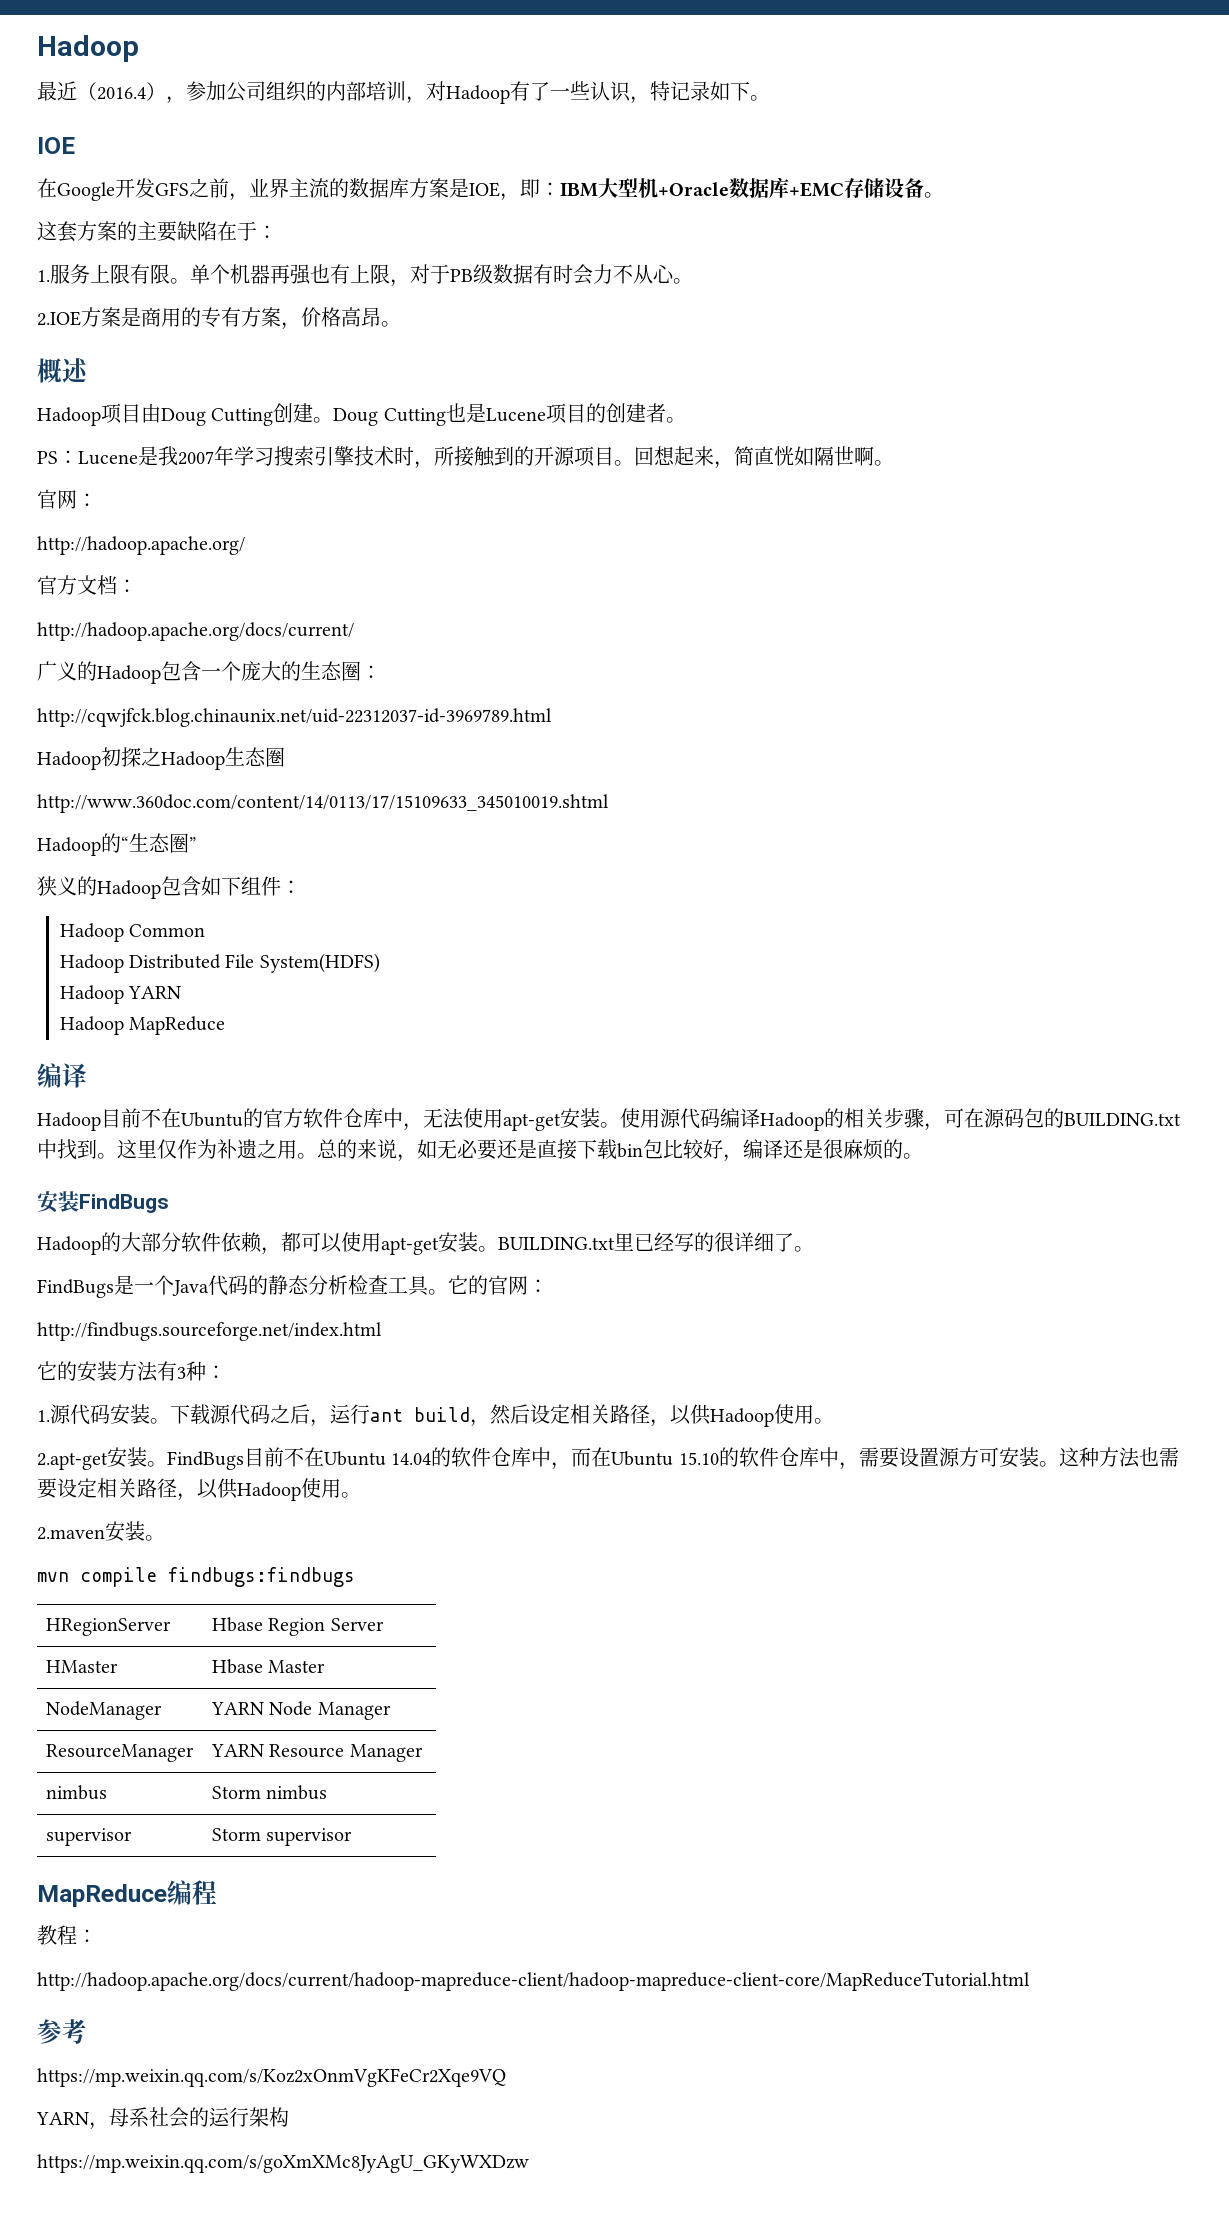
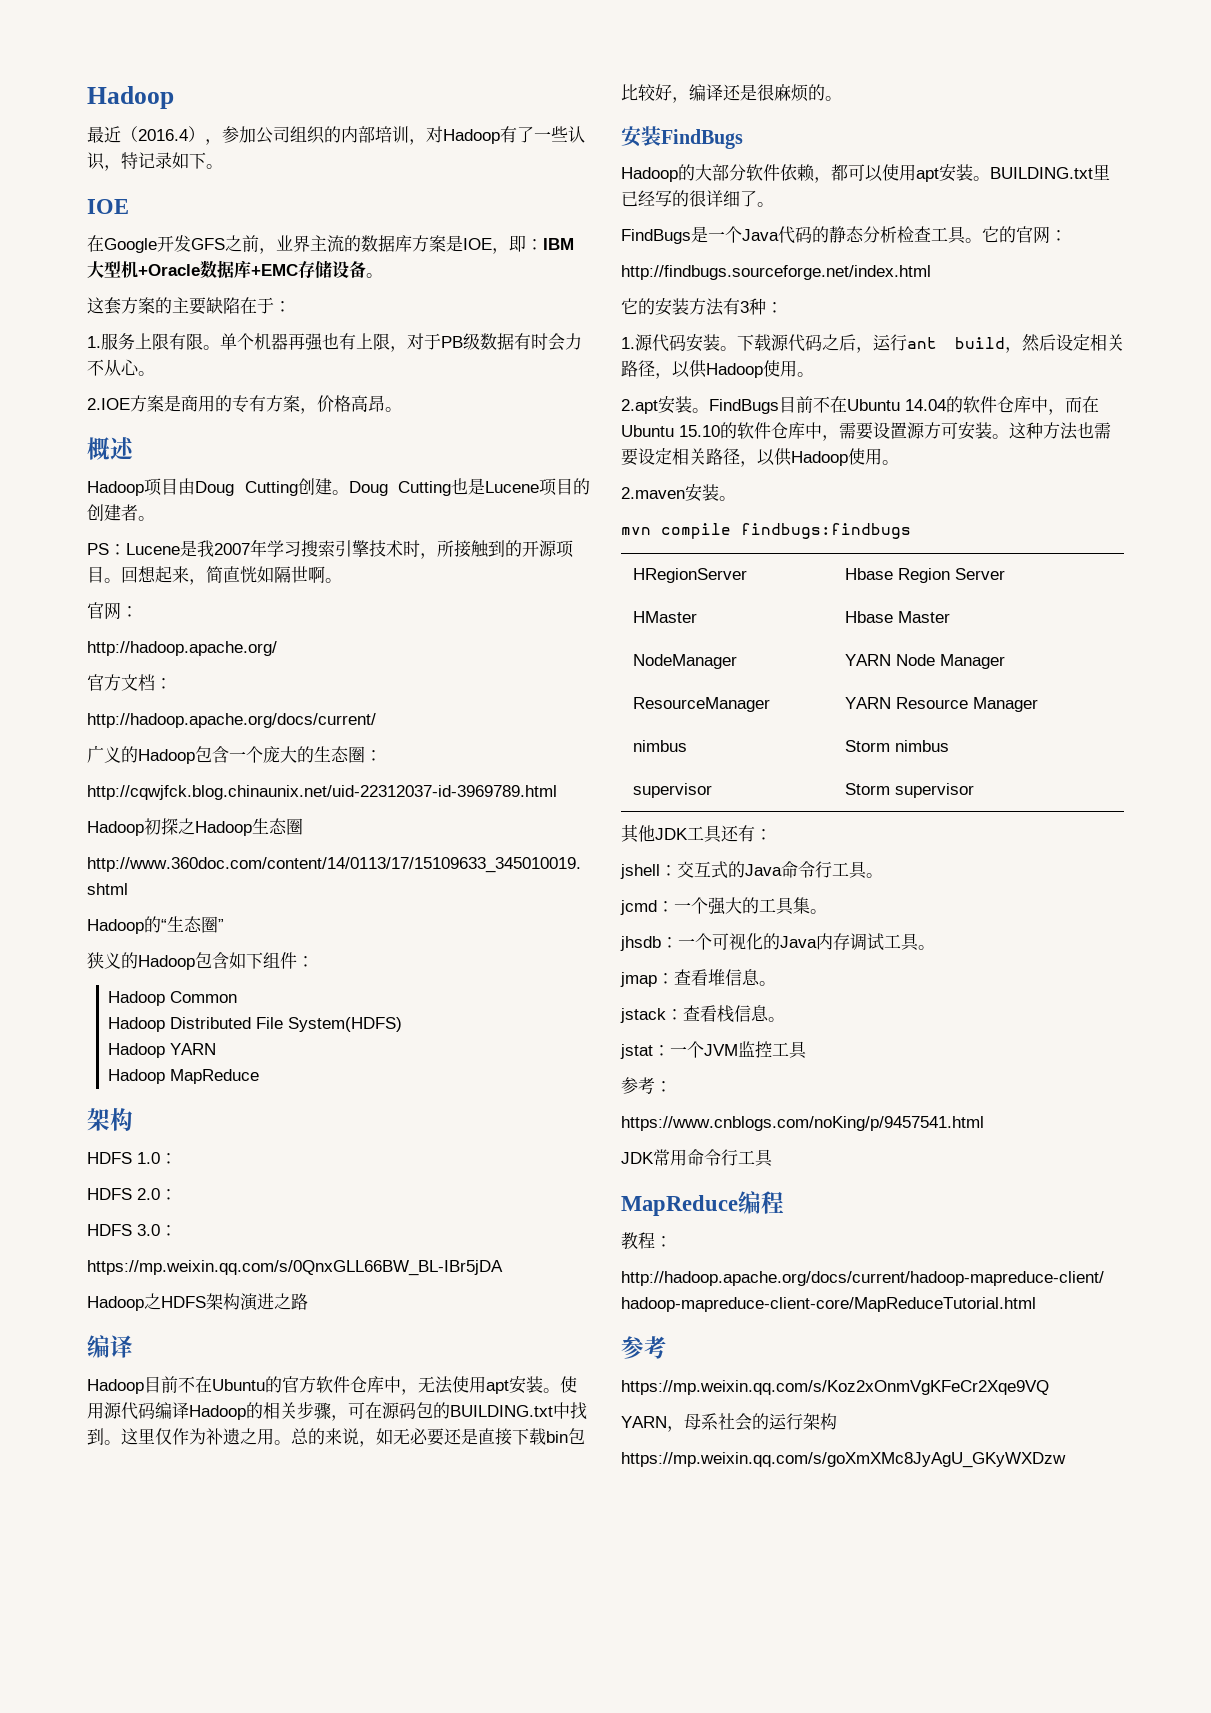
(226, 1025) none -> [87,1108,133,1131] [87,1152,177,1164] [87,1188,177,1200] [87,1224,177,1236] [87,1260,503,1276] [87,1293,308,1311] // 架构 // HDFS 1.0： // HDFS 2.0： // HDFS 3.0： // https://mp.weixin.qq.com/s/0QnxGLL66BW_BL-IBr5jDA // Hadoop之HDFS架构演进之路
[503,1113,561,1131] apt-get -> [486,1380,509,1394] apt
[381,1237,439,1255] apt-get -> [916,168,939,182] apt
[37,1452,108,1470] 2.apt-get -> [621,399,658,414] 2.apt
(353, 1837) none -> [621,824,772,843] [620,861,883,879] [620,897,827,915] [620,933,935,951] [620,969,776,987] [620,1005,785,1023] [620,1041,807,1059] [621,1077,672,1094] [621,1116,984,1131] [621,1149,773,1167] // 其他JDK工具还有： // jshell：交互式的Java命令行工具。 // jcmd：一个强大的工具集。 // jhsdb：一个可视化的Java内存调试工具。 // jmap：查看堆信息。 // jstack：查看栈信息。 // jstat：一个JVM监控工具 // 参考： // https://www.cnblogs.com/noKing/p/9457541.html // JDK常用命令行工具

